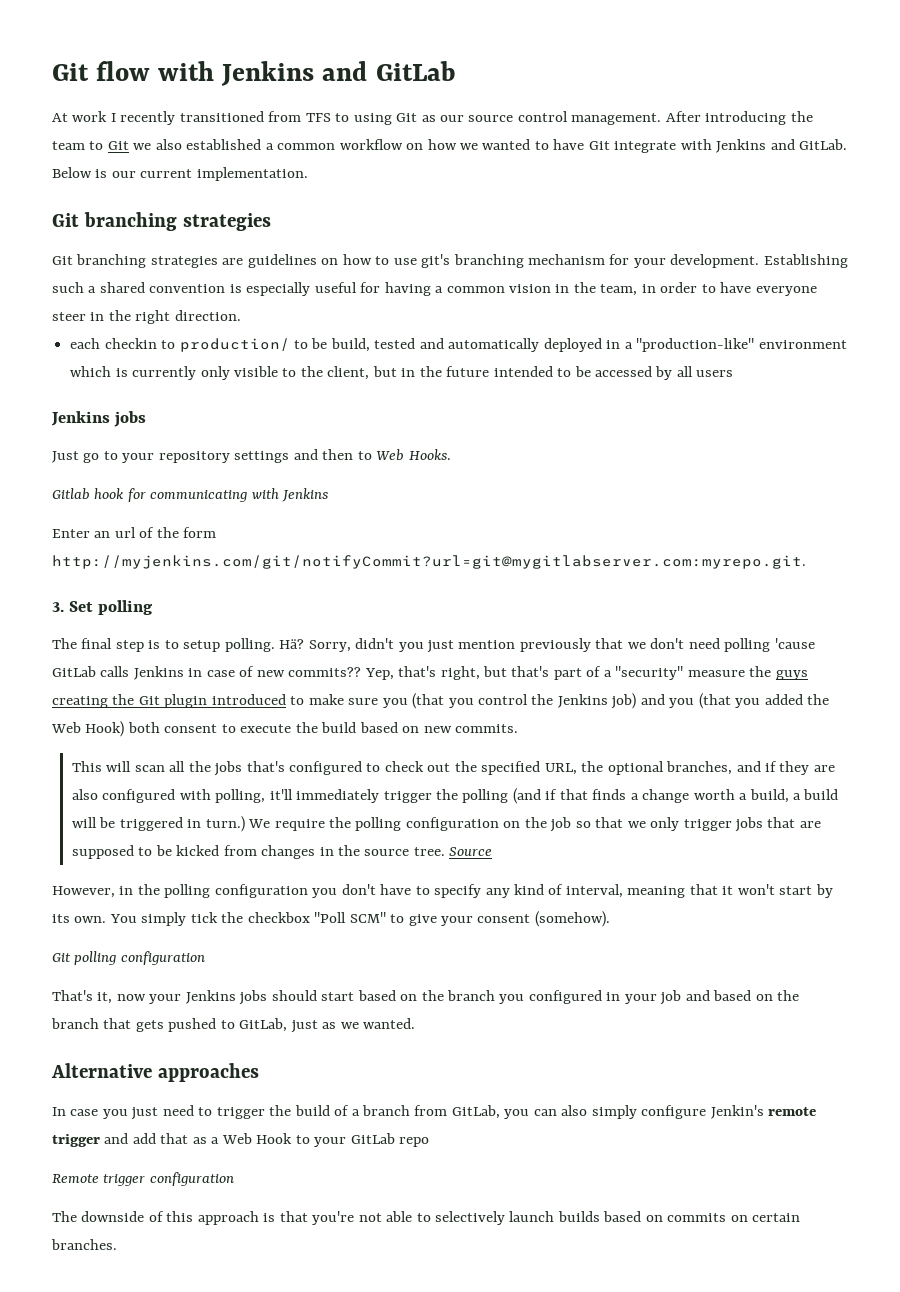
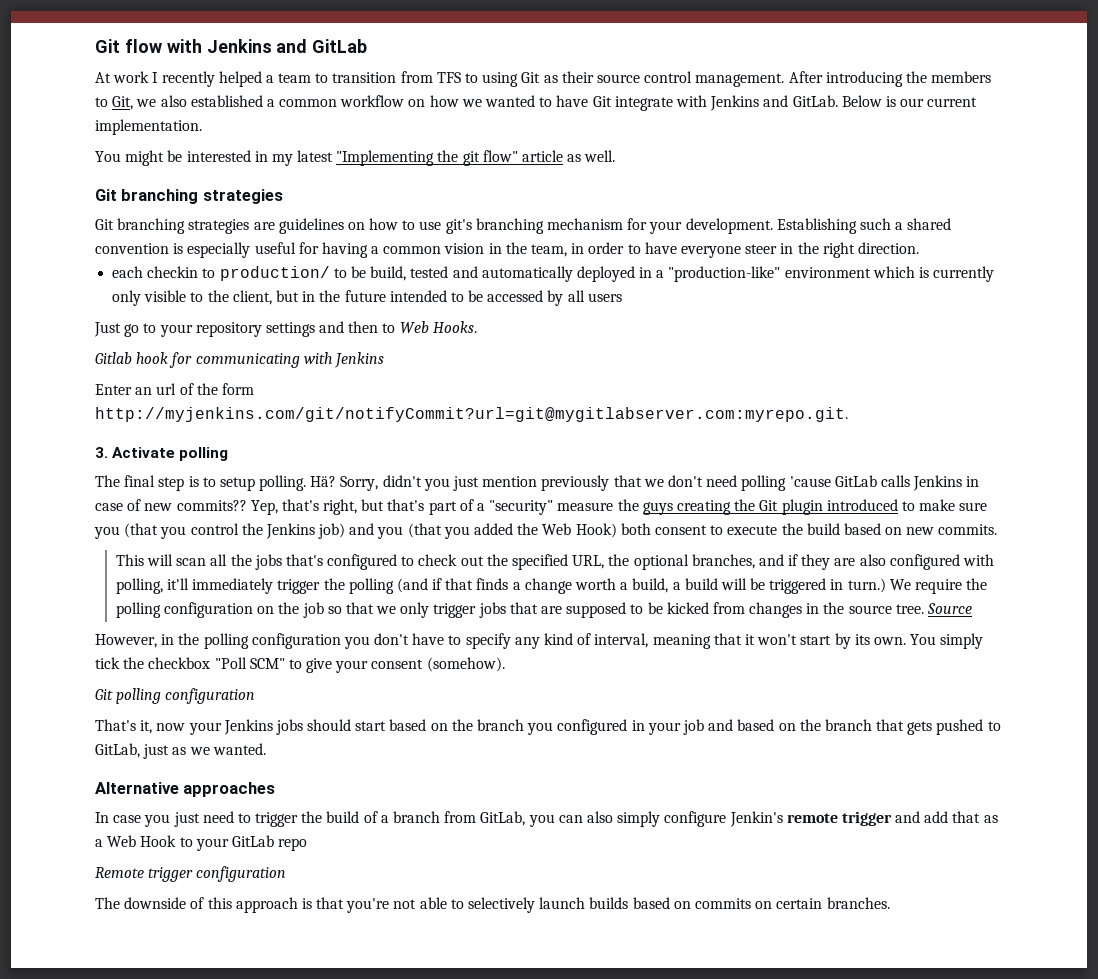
[179,111,264,122] transitioned -> [218,71,397,87] helped a team to transition
[440,115,465,122] our -> [561,71,594,83] their
[52,141,129,150] team to Git -> [931,71,992,83] [95,96,134,110] members to Git,
(308, 174) none -> [95,150,616,166] // You might be interested in my latest "Implementing the git flow" article as well.
[51,411,147,427] // Jenkins jobs -> (622, 297) none
[69,601,94,612] Set -> [112,447,176,458] Activate

